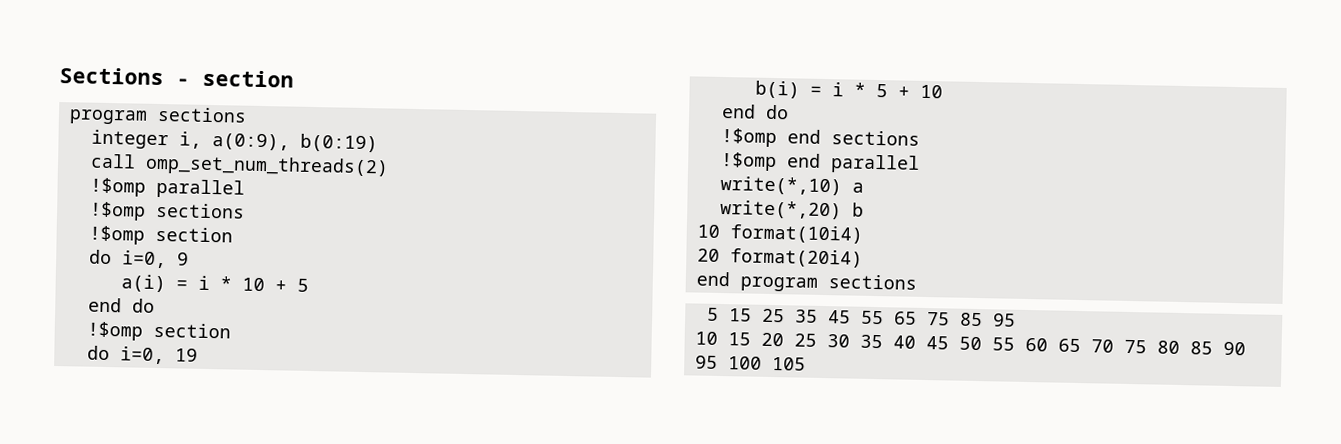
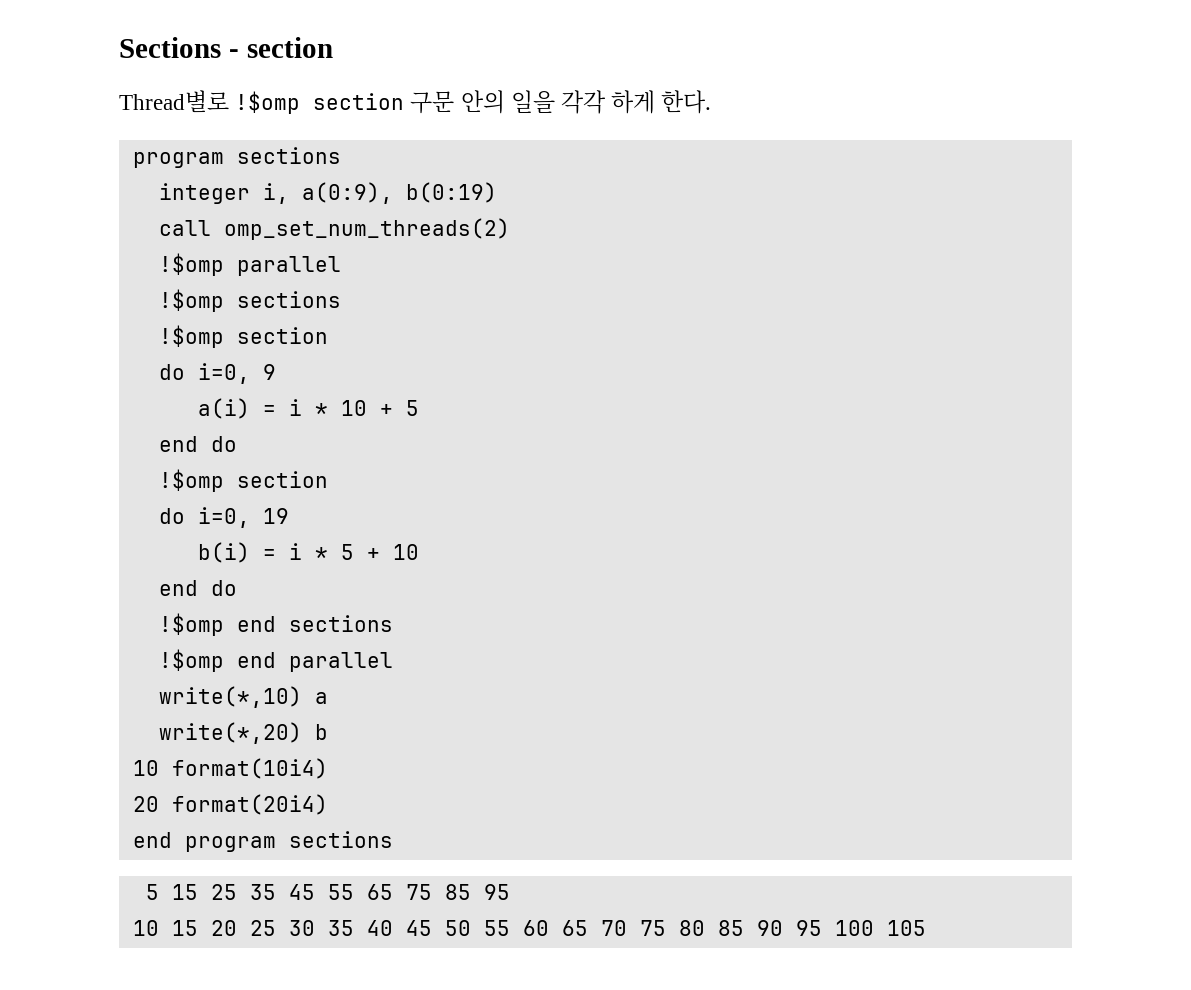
(294, 78) none -> [119,90,712,114] // Thread별로 !$omp section 구문 안의 일을 각각 하게 한다.

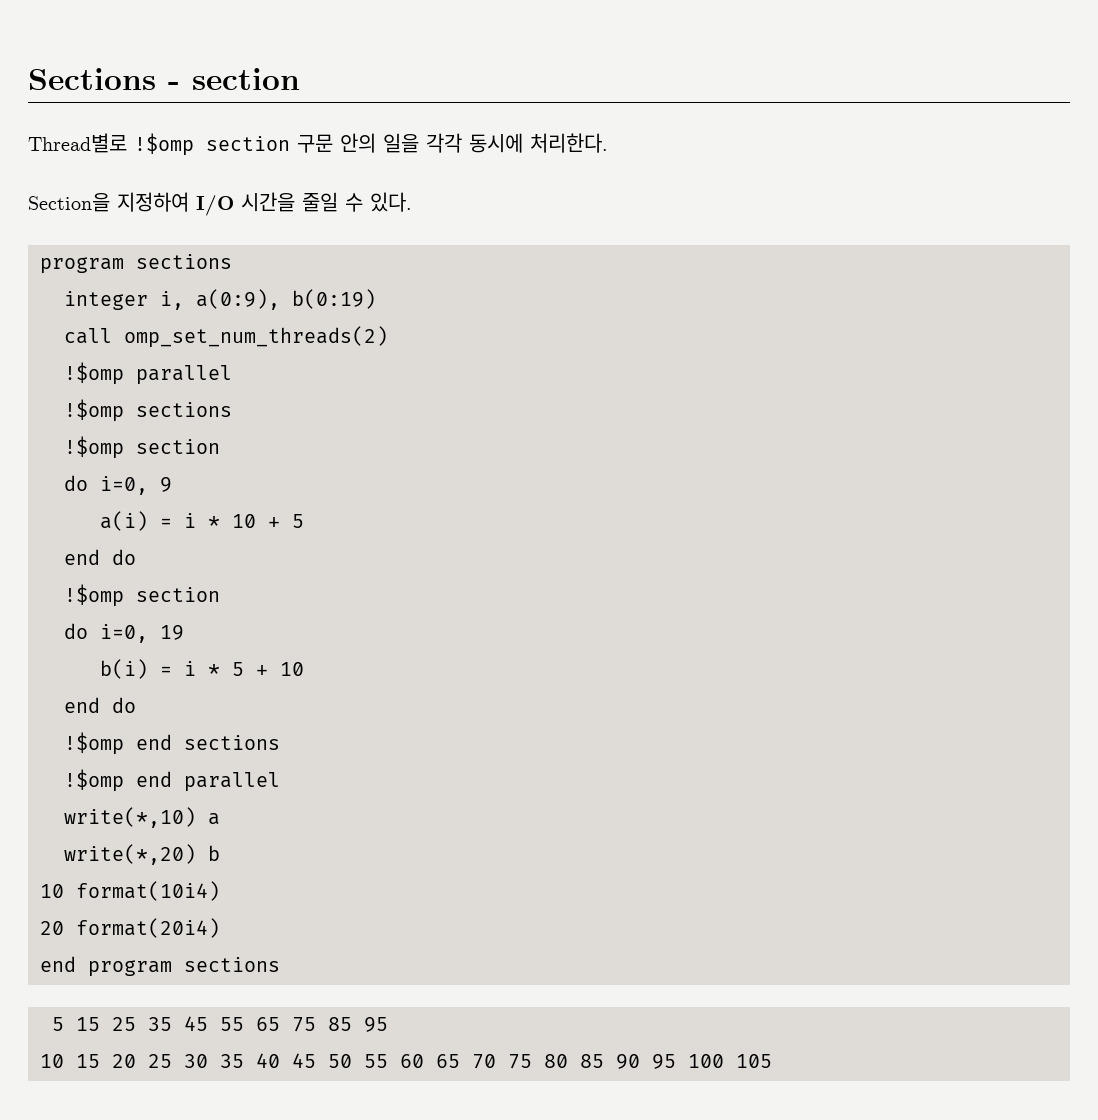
[611,90,712,114] 하게 한다. -> [469,133,608,153] [28,192,412,216] 동시에 처리한다. // Section을 지정하여 I/O 시간을 줄일 수 있다.

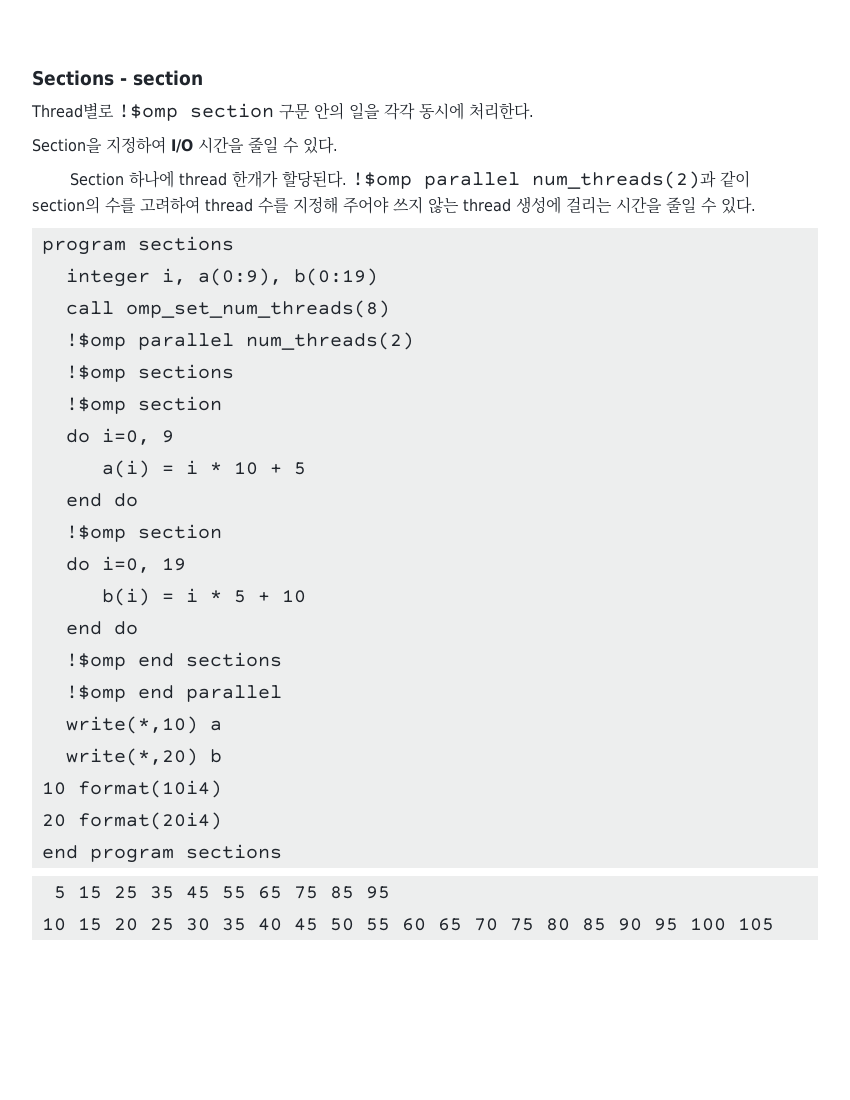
(412, 202) none -> [69,170,750,189] [32,196,756,214] // Section 하나에 thread 한개가 할당된다. !$omp parallel num_threads(2)과 같이 section의 수를 고려하여 thread 수를 지정해 주어야 쓰지 않는 thread 생성에 걸리는 시간을 줄일 수 있다.
[124,326,388,348] [64,362,232,385] omp_set_num_threads(2) // !$omp parallel -> [125,300,390,318] [65,332,414,350] omp_set_num_threads(8) // !$omp parallel num_threads(2)

